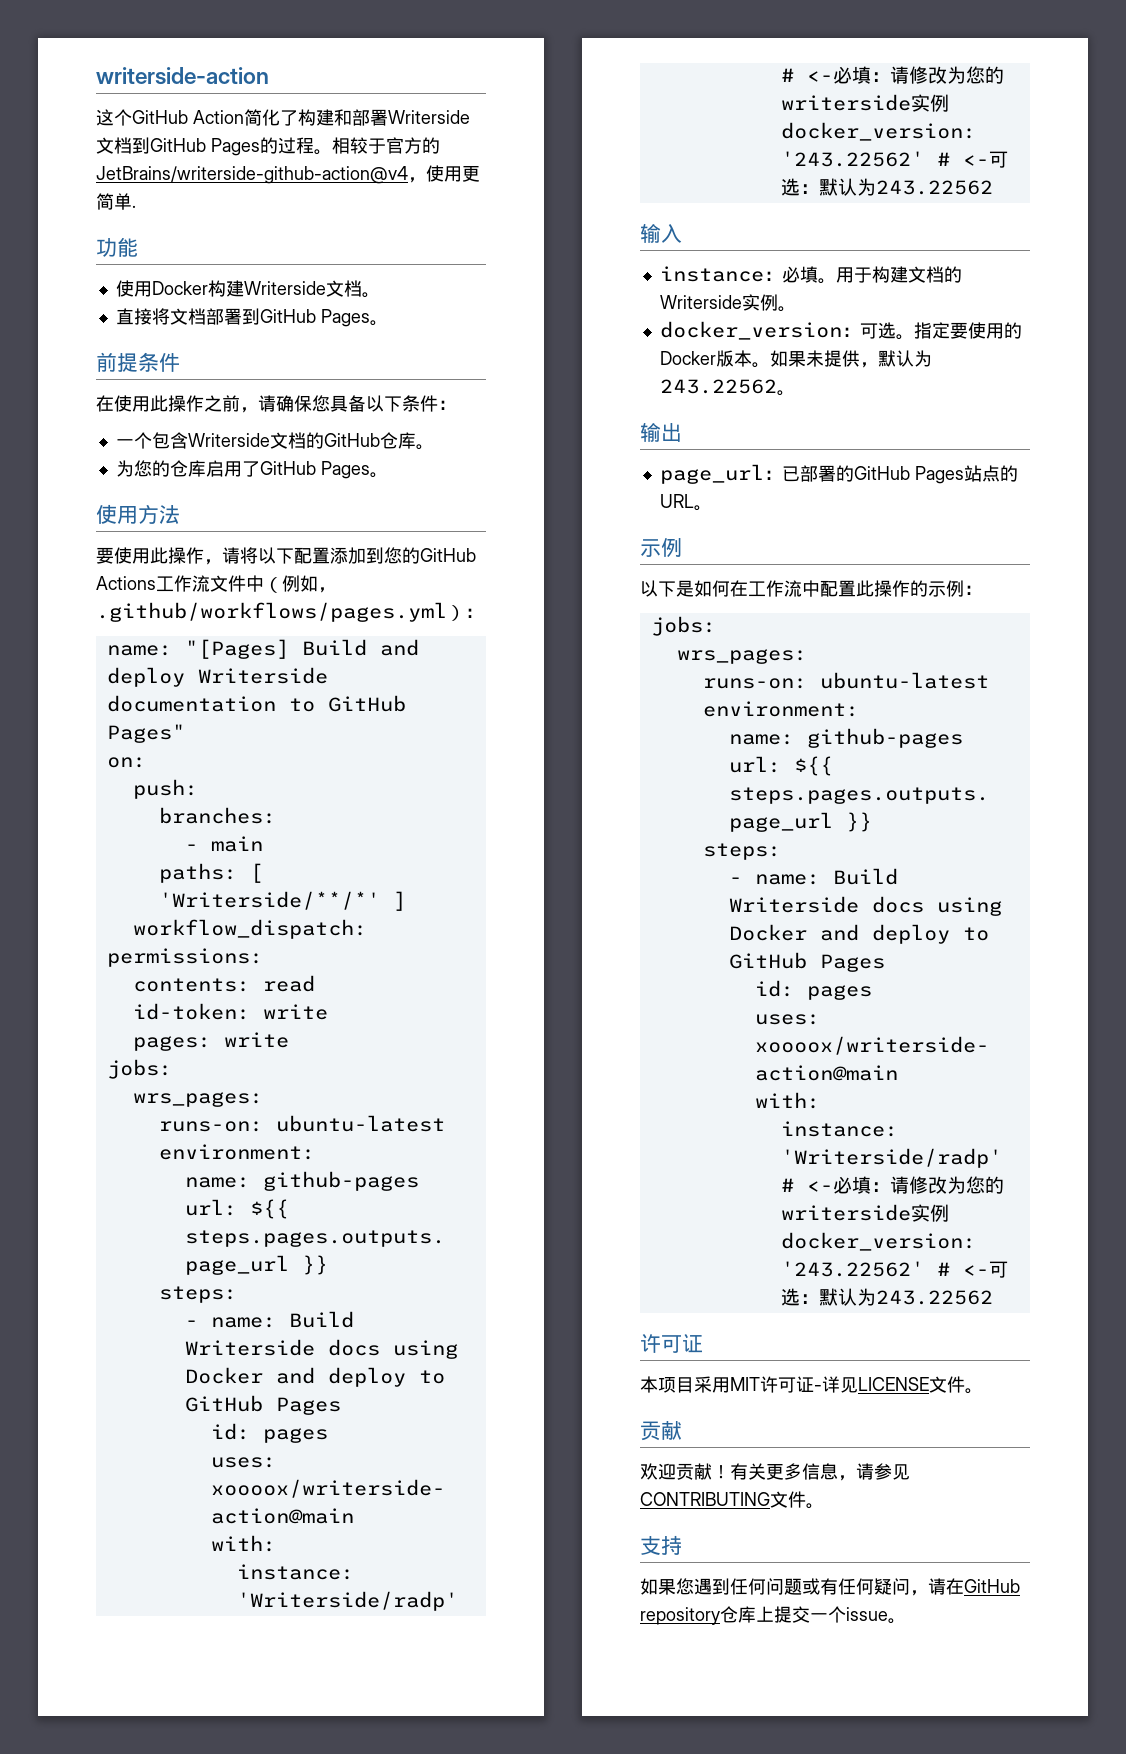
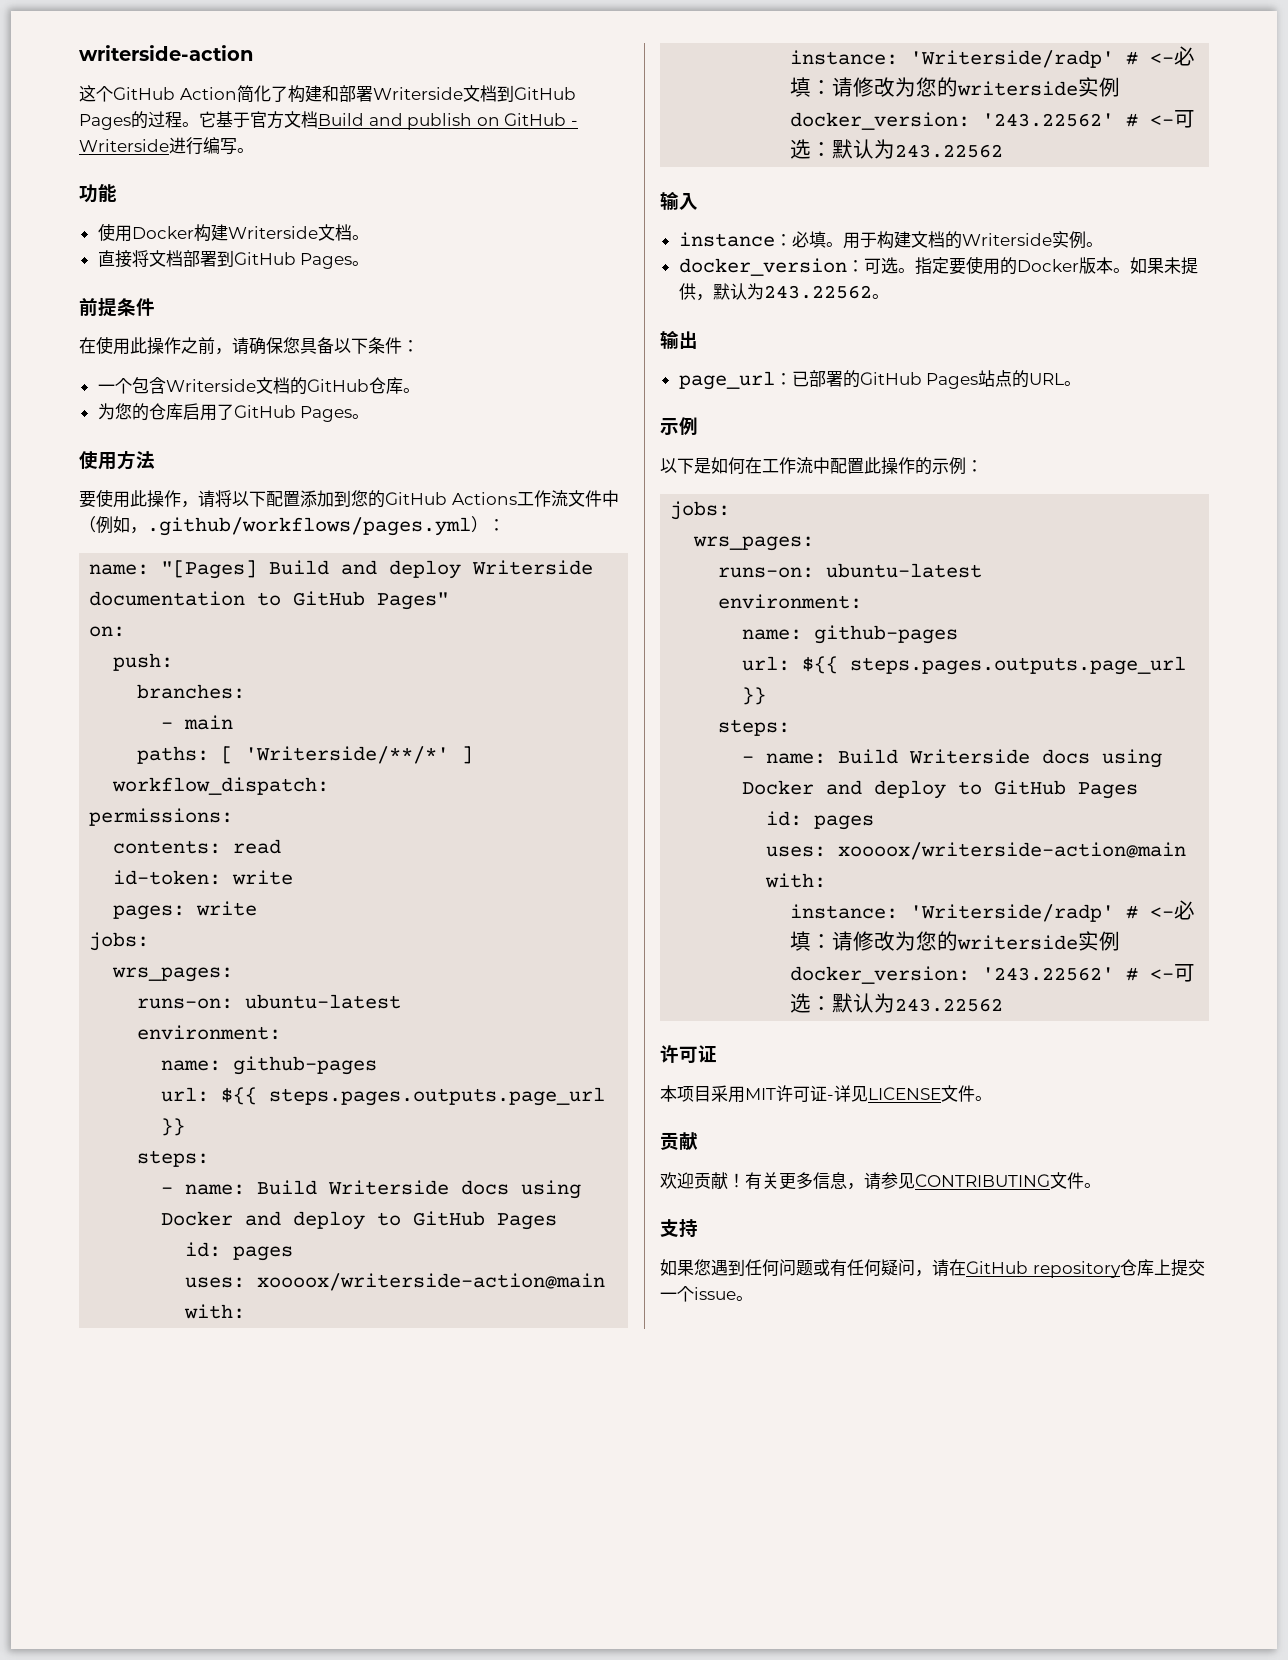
[332,137,440,154] [96,165,480,184] [96,193,136,210] 相较于官方的JetBrains/writerside-github-action@v4，使用更简单. -> [199,111,578,130] [79,137,254,155] 它基于官方文档Build and publish on GitHub - Writerside进行编写。

